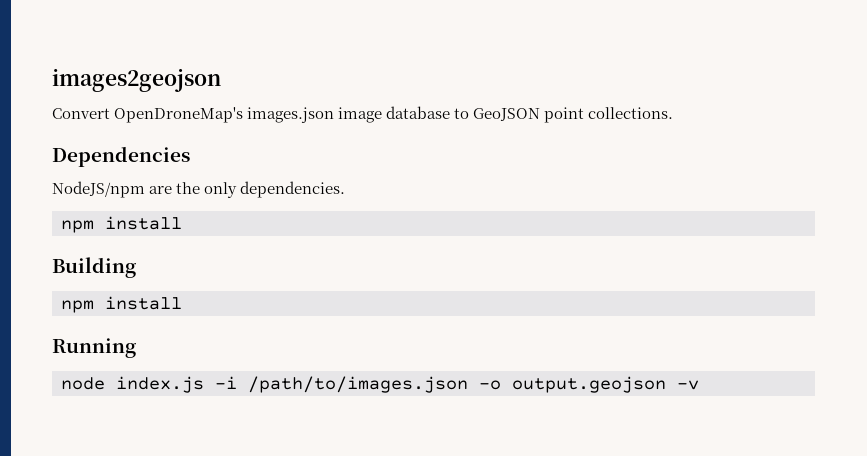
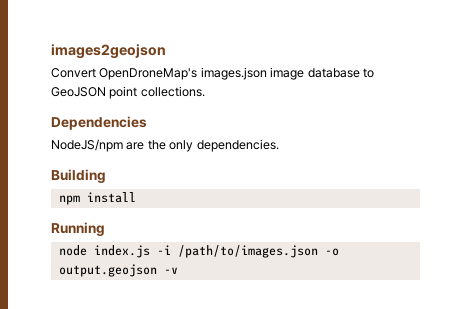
[61,216,182,233] // npm install -> (279, 145) none

